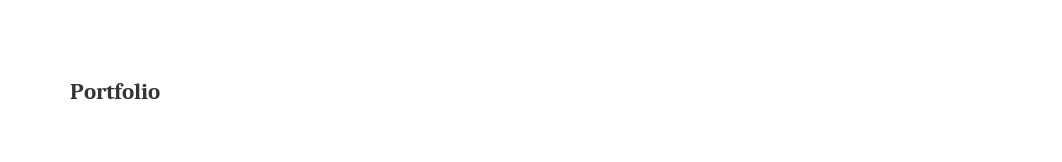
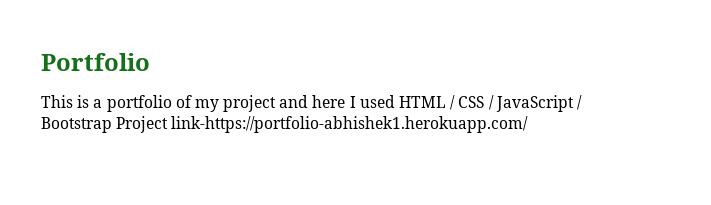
(160, 91) none -> [41,95,582,112] [41,116,529,133] // This is a portfolio of my project and here I used HTML / CSS / JavaScript / Bootstrap Project link-https://portfolio-abhishek1.herokuapp.com/

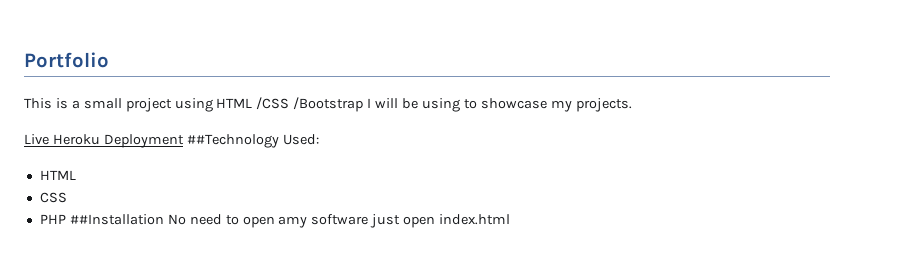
[106,95,456,112] portfolio of my project and here I used HTML / -> [83,97,632,112] [24,134,319,148] [39,170,76,180] small project using HTML /CSS /Bootstrap I will be using to showcase my projects. // Live Heroku Deployment ##Technology Used: // HTML //
[488,95,582,112] [41,116,529,133] / JavaScript / Bootstrap Project link-https://portfolio-abhishek1.herokuapp.com/ -> [39,214,511,228] // PHP ##Installation No need to open amy software just open index.html

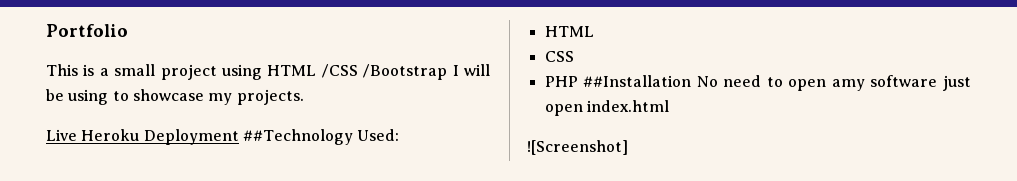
(511, 219) none -> [527,140,628,155] // ![Screenshot]

